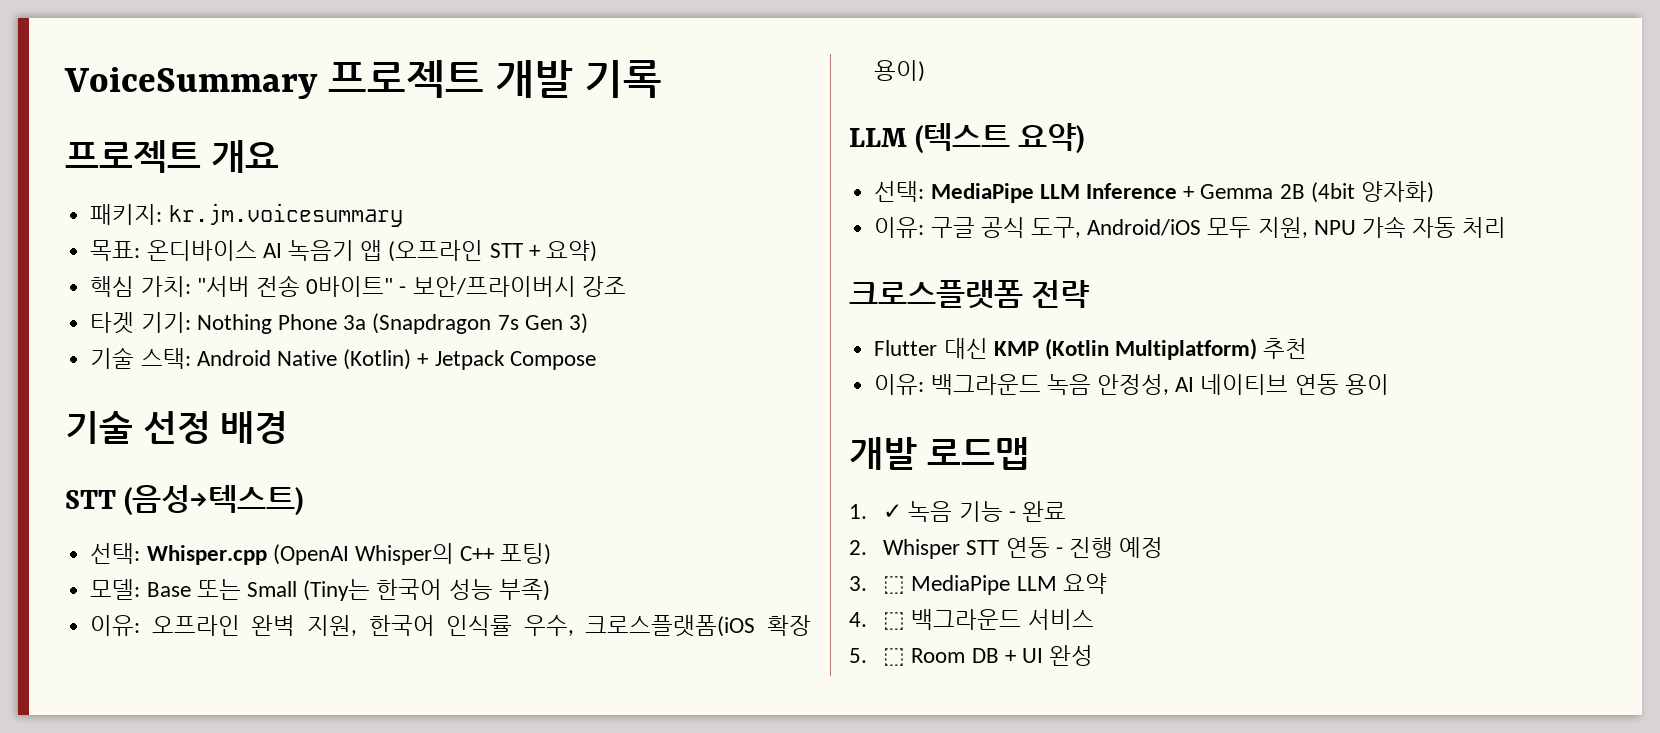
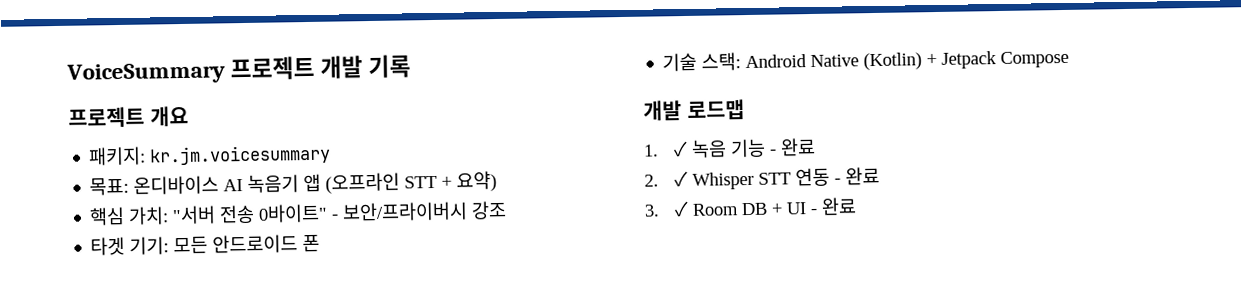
[196,313,588,334] Nothing Phone 3a (Snapdragon 7s Gen 3) -> [173,234,321,255] 모든 안드로이드 폰
[65,411,289,444] [65,485,304,516] [90,543,552,565] [90,579,550,601] [90,615,811,637] [874,60,926,82] [849,123,1085,154] [874,181,1434,203] [874,216,1507,238] [849,280,1090,309] [874,338,1308,360] [874,374,1389,395] // 기술 선정 배경 // STT (음성→텍스트) // 선택: Whisper.cpp (OpenAI Whisper의 C++ 포팅) // 모델: Base 또는 Small (Tiny는 한국어 성능 부족) // 이유: 오프라인 완벽 지원, 한국어 인식률 우수, 크로스플랫폼(iOS 확장 용이) // LLM (텍스트 요약) // 선택: MediaPipe LLM Inference + Gemma 2B (4bit 양자화) // 이유: 구글 공식 도구, Android/iOS 모두 지원, NPU 가속 자동 처리 // 크로스플랫폼 전략 // Flutter 대신 KMP (Kotlin Multiplatform) 추천 // 이유: 백그라운드 녹음 안정성, AI 네이티브 연동 용이 -> (1070, 59) none
(867, 547) none -> [674,170,689,188] ✓
[1069,537,1164,558] 진행 예정 -> [845,166,881,186] 완료
[883,573,1107,595] [849,609,1094,630] [849,648,906,666] ⬚ MediaPipe LLM 요약 // 4. ⬚ 백그라운드 서비스 // 5. ⬚ -> [674,200,690,218] ✓
[1049,645,1094,666] 완성 -> [810,197,858,216] - 완료

